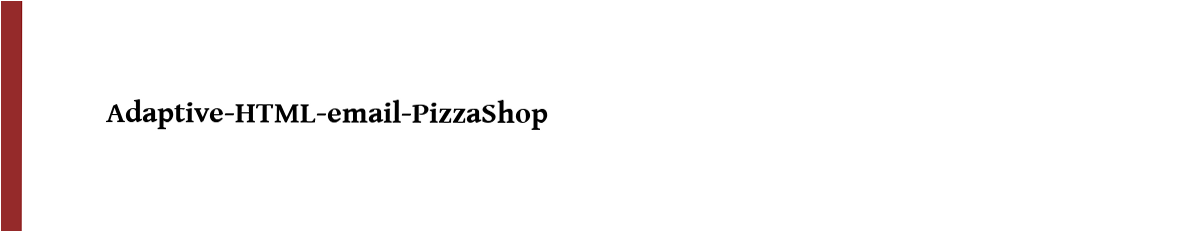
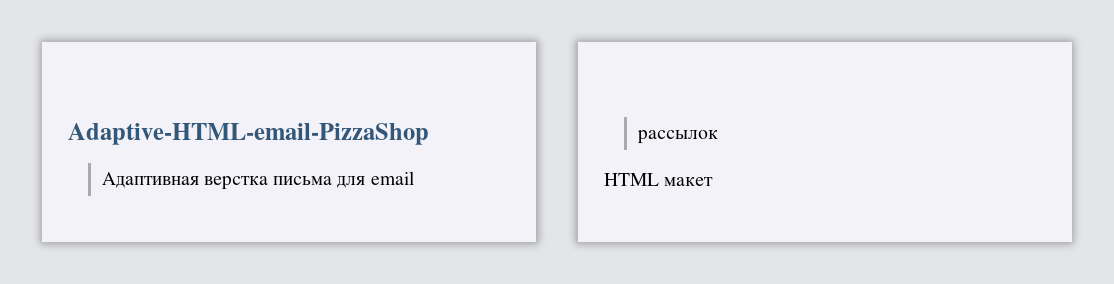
(549, 114) none -> [101,171,414,190] [636,130,718,144] [604,173,714,186] // Адаптивная верстка письма для email рассылок // HTML макет

